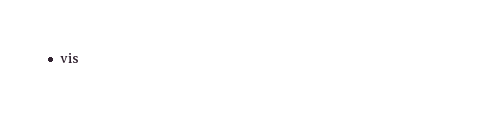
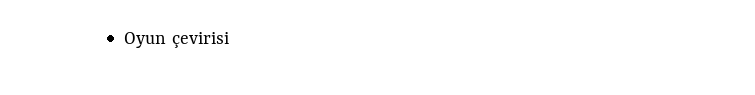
[60,53,80,63] vis -> [124,32,229,48] Oyun çevirisi

